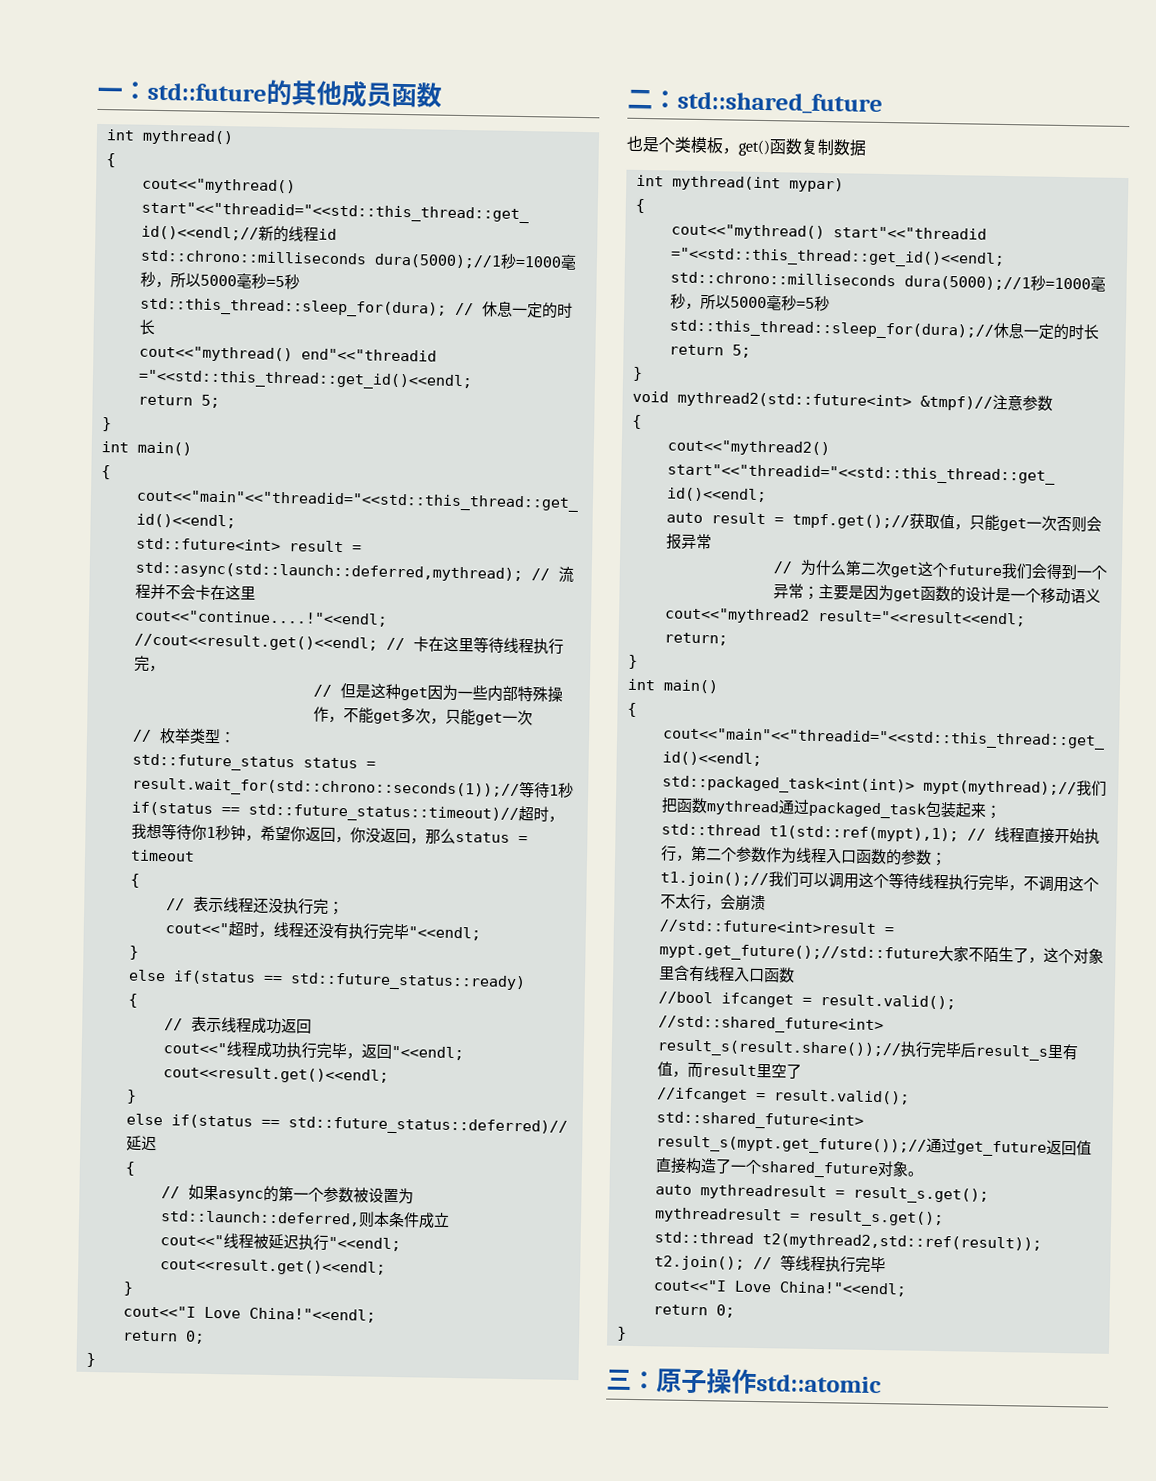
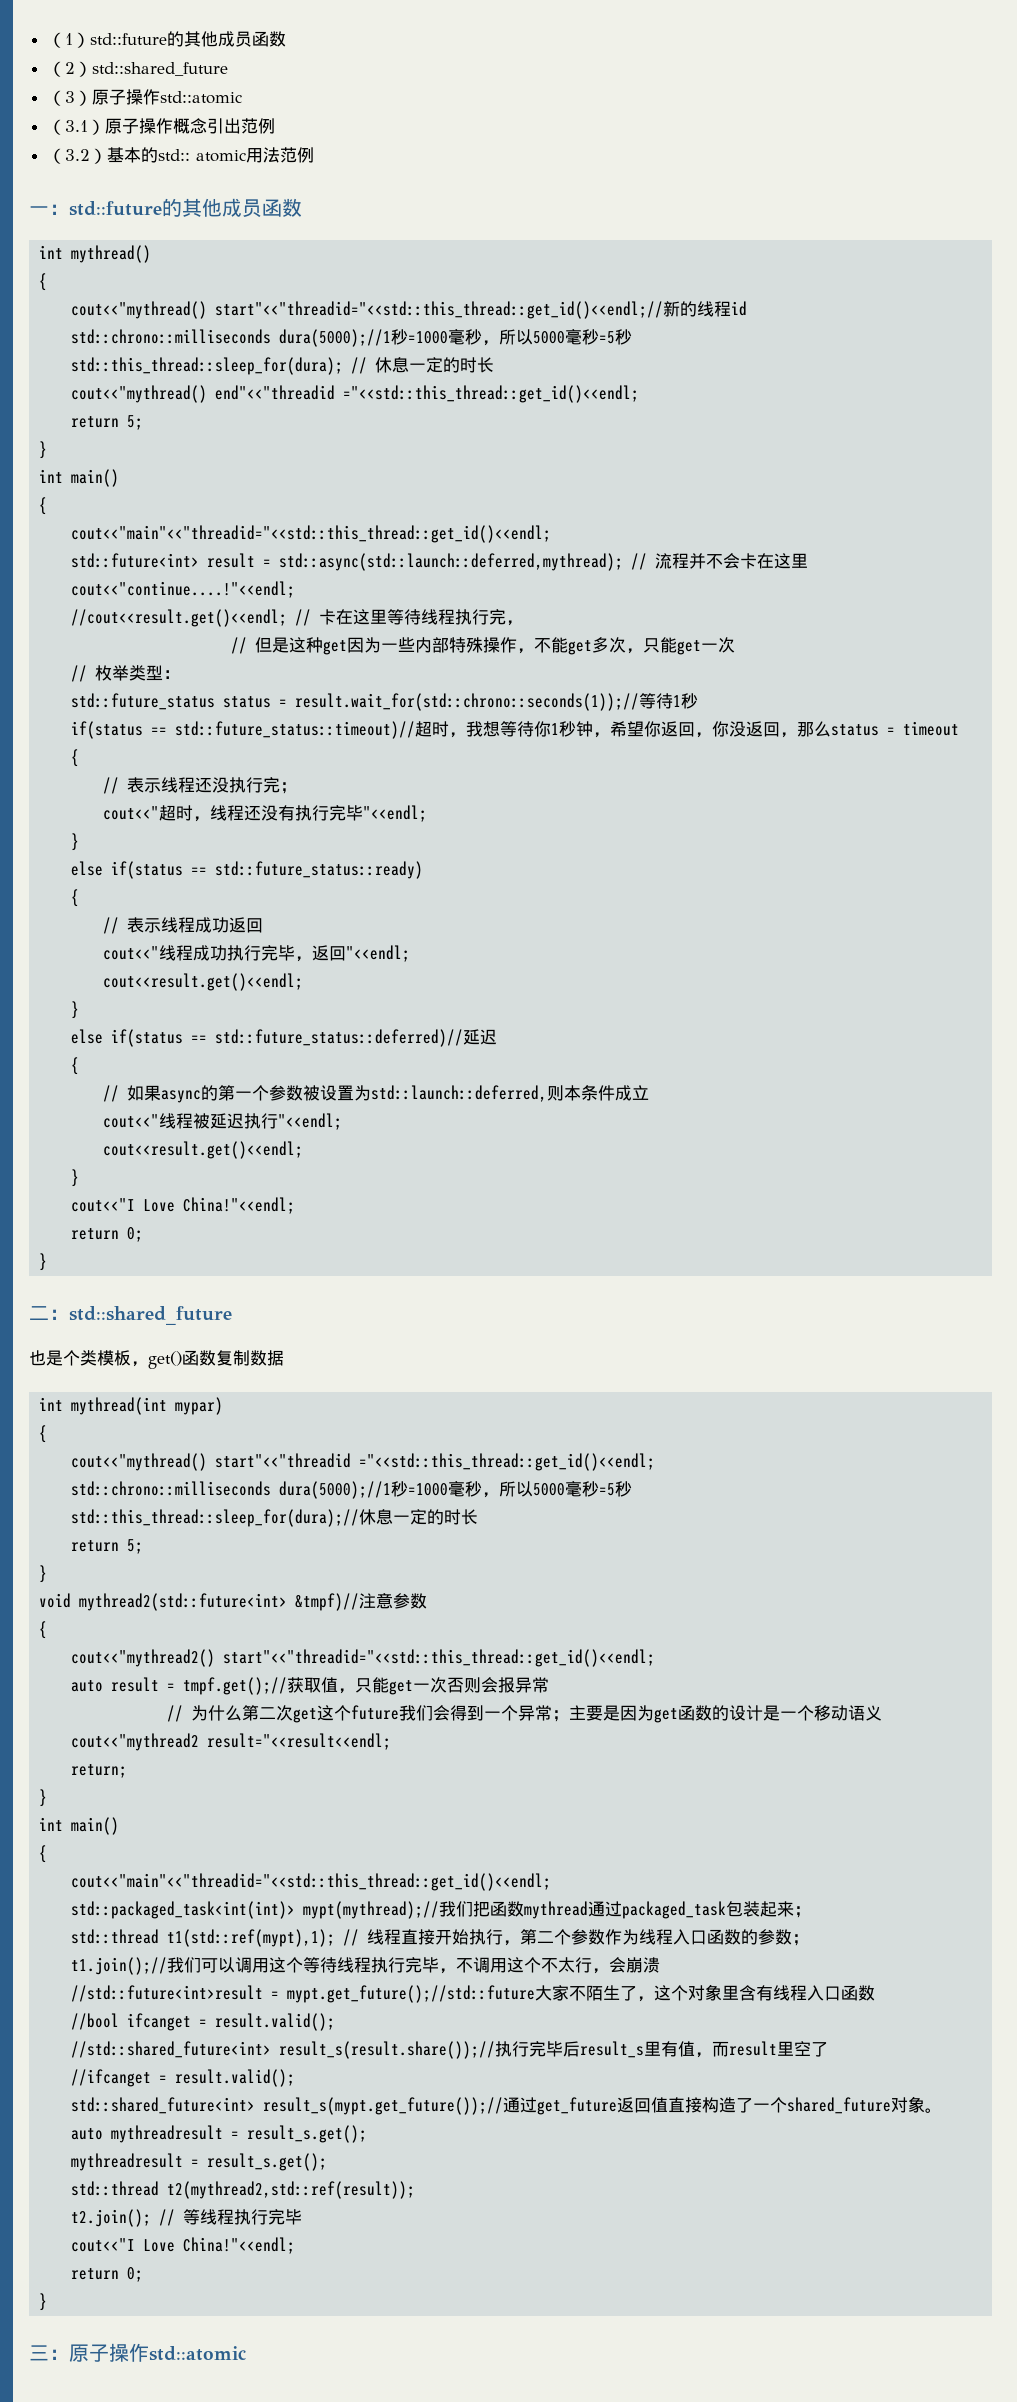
(97, 93) none -> [47,31,286,48] [47,61,228,77] [47,89,242,106] [47,118,275,135] [47,147,314,164] （1）std::future的其他成员函数 // （2）std::shared_future // （3）原子操作std::atomic // （3.1）原子操作概念引出范例 // （3.2）基本的std:: atomic用法范例 //

